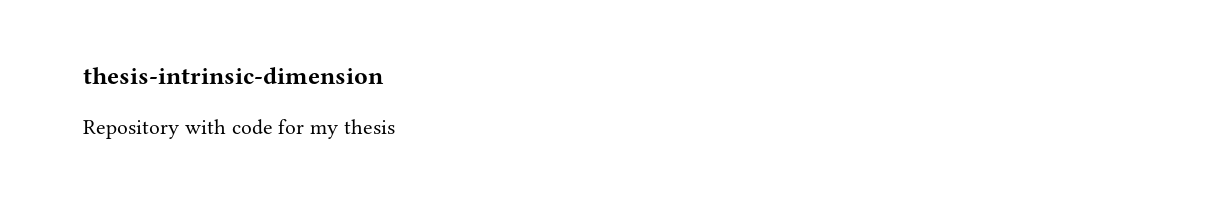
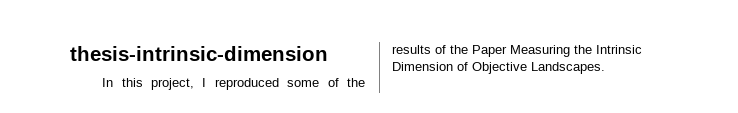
[83,119,396,139] Repository with code for my thesis -> [102,78,365,90] [392,45,642,57] [392,62,605,74] In this project, I reproduced some of the results of the Paper Measuring the Intrinsic Dimension of Objective Landscapes.

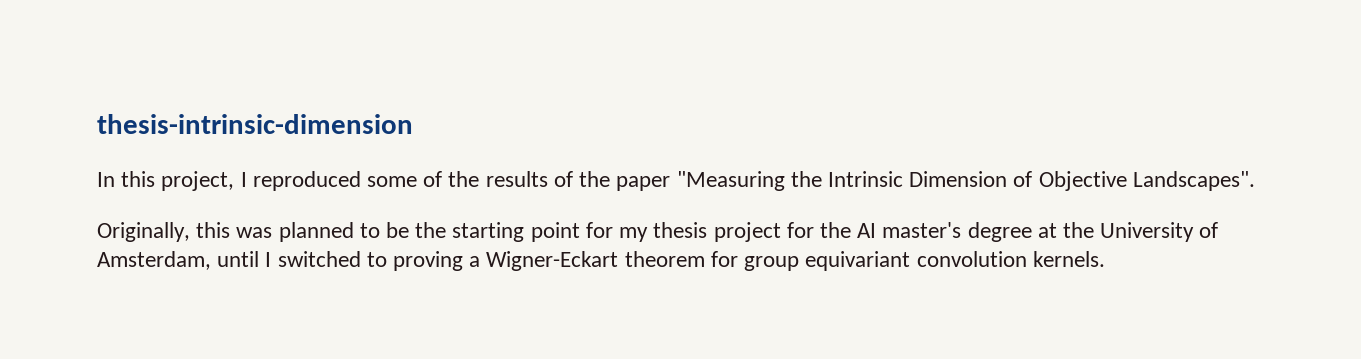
[472,45,570,57] Paper Measuring -> [616,171,785,191] paper "Measuring
[531,62,605,74] Landscapes. -> [1132,171,1255,191] [97,222,1219,242] [97,251,1105,271] Landscapes". // Originally, this was planned to be the starting point for my thesis project for the AI master's degree at the University of Amsterdam, until I switched to proving a Wigner-Eckart theorem for group equivariant convolution kernels.

